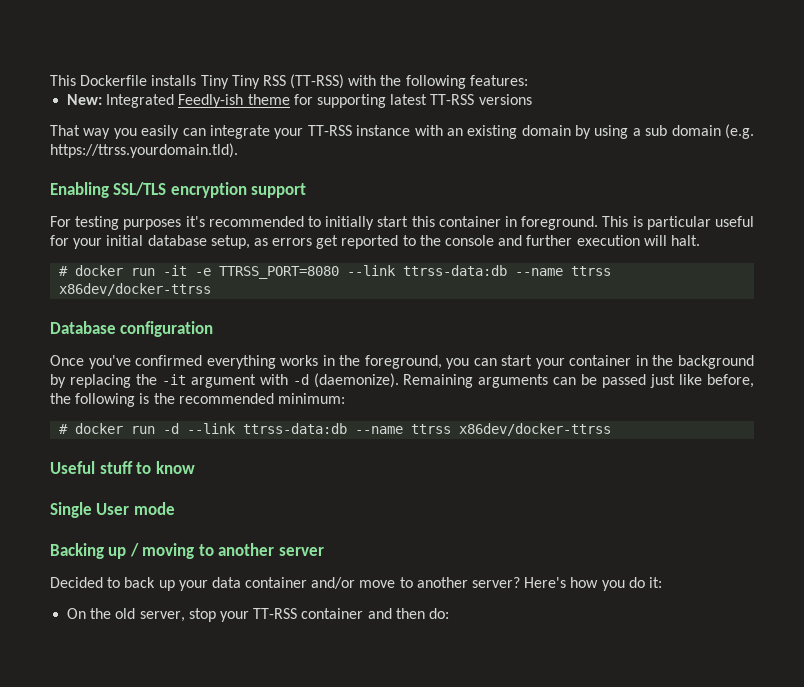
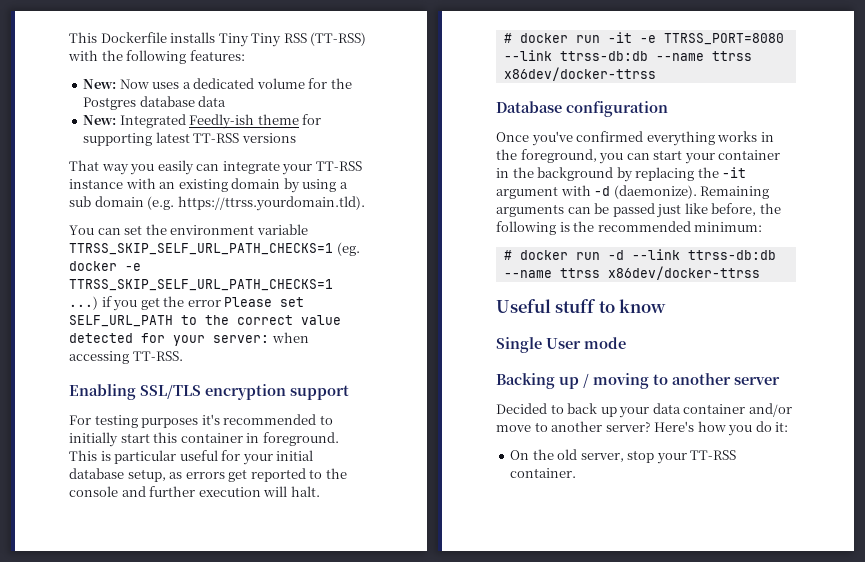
(528, 80) none -> [83,78,352,89] [83,96,227,110] // New: Now uses a dedicated volume for the Postgres database data
(238, 150) none -> [69,224,308,235] [69,242,360,256] [69,261,141,271] [69,279,333,291] [69,296,305,311] [69,315,341,327] [69,332,309,346] [69,351,183,364] // You can set the environment variable TTRSS_SKIP_SELF_URL_PATH_CHECKS=1 (eg. docker -e TTRSS_SKIP_SELF_URL_PATH_CHECKS=1 ...) if you get the error Please set SELF_URL_PATH to the correct value detected for your server: when accessing TT-RSS.
[403,265,508,276] ttrss-data:db -> [559,51,648,61] ttrss-db:db
[243,423,348,434] ttrss-data:db -> [687,250,776,260] ttrss-db:db
[301,608,449,619] container and then do: -> [510,468,577,478] container.

